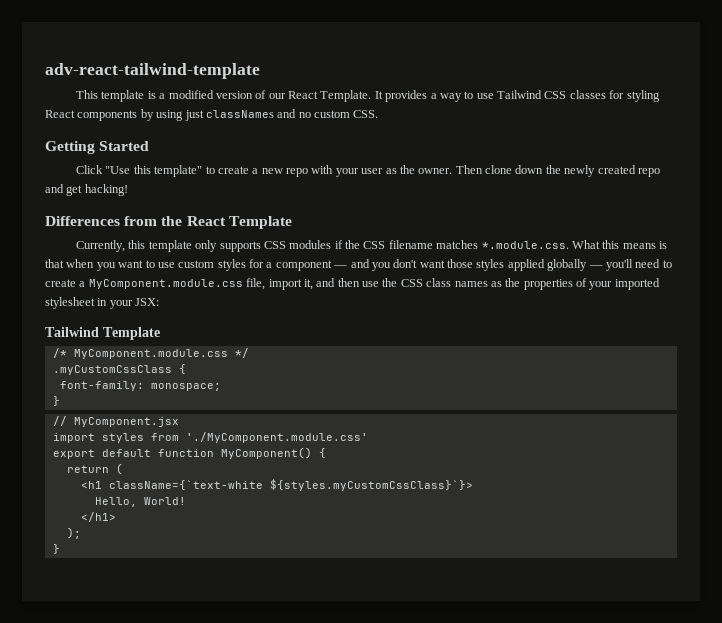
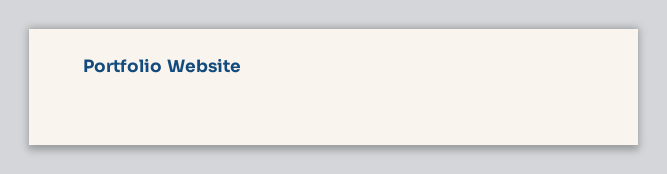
[45,63,260,79] [76,90,660,102] [45,109,379,121] [45,141,150,154] [76,165,660,177] [45,184,128,196] [45,216,292,229] [76,240,668,252] [45,259,672,271] [45,278,660,290] [45,297,160,309] [45,327,160,340] [52,348,249,359] [52,364,186,375] [59,381,221,391] [52,396,60,406] [52,416,179,427] [52,432,368,443] [52,447,326,459] [66,463,123,475] [80,479,473,491] [94,497,186,507] [80,512,116,522] [66,527,81,539] [52,544,60,554] adv-react-tailwind-template // This template is a modified version of our React Template. It provides a way to use Tailwind CSS classes for styling React components by using just classNames and no custom CSS. // Getting Started // Click "Use this template" to create a new repo with your user as the owner. Then clone down the newly created repo and get hacking! // Differences from the React Template // Currently, this template only supports CSS modules if the CSS filename matches *.module.css. What this means is that when you want to use custom styles for a component — and you don't want those styles applied globally — you'll need to create a MyComponent.module.css file, import it, and then use the CSS class names as the properties of your imported stylesheet in your JSX: // Tailwind Template // /* MyComponent.module.css */ // .myCustomCssClass { // font-family: monospace; // } // // MyComponent.jsx // import styles from './MyComponent.module.css' // export default function MyComponent() { // return ( // <h1 className={`text-white ${styles.myCustomCssClass}`}> // Hello, World! // </h1> // ); // } -> [83,58,241,73] Portfolio Website

